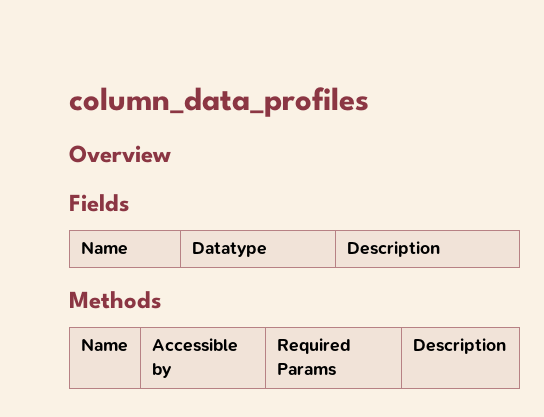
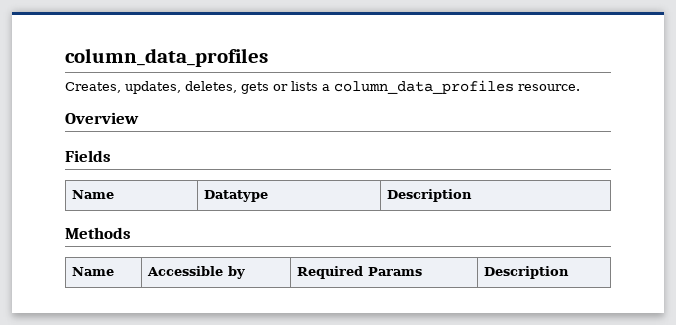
[69,87,369,117] column_data_profiles -> [65,48,268,67] [65,80,580,94] column_data_profiles // Creates, updates, deletes, gets or lists a column_data_profiles resource.

